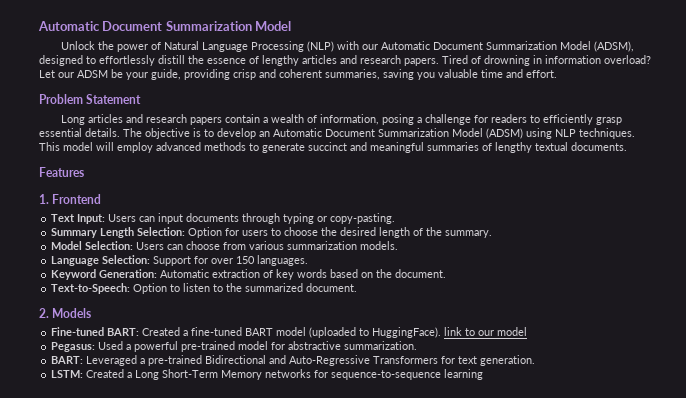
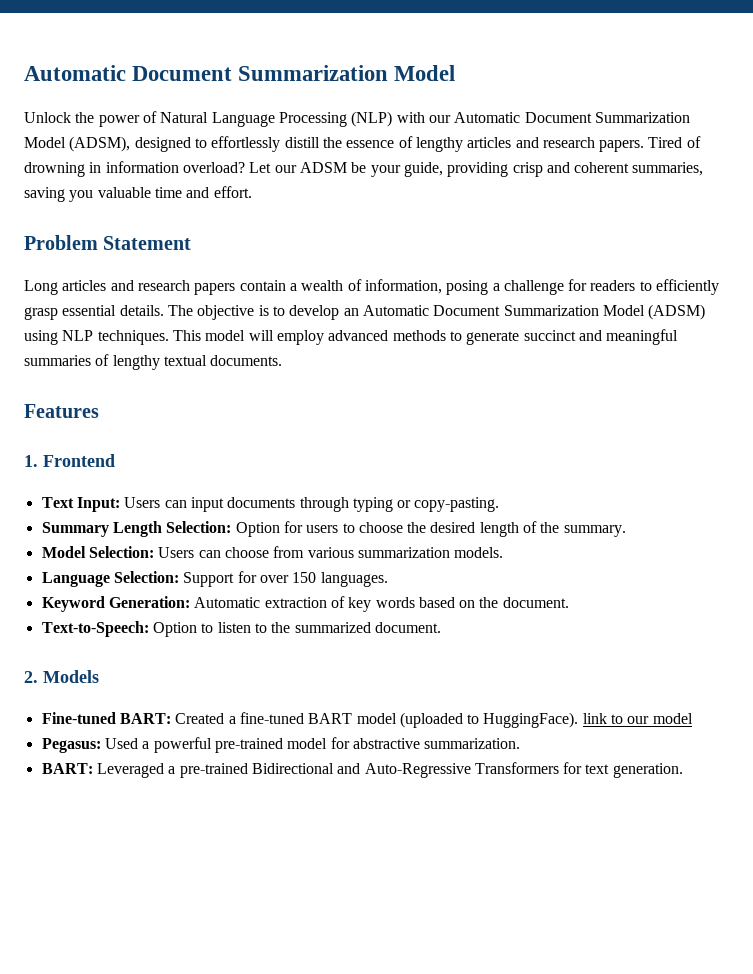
[51,369,484,380] // LSTM: Created a Long Short-Term Memory networks for sequence-to-sequence learning -> (683, 770) none

